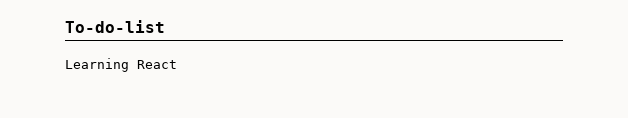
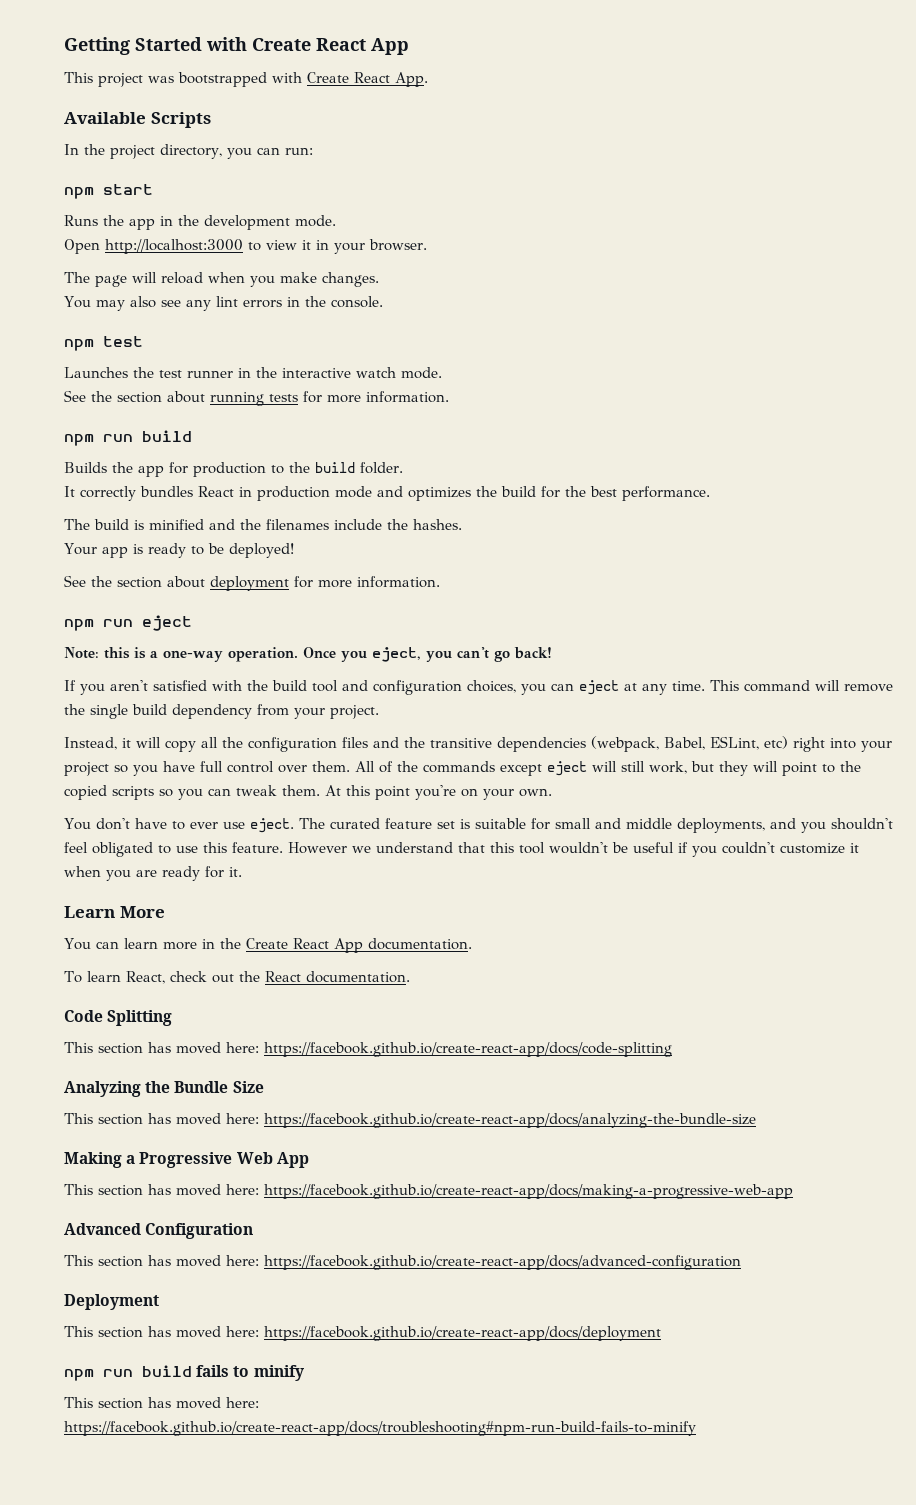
[65,20,165,33] [65,58,177,72] To-do-list // Learning React -> [64,37,409,55] [64,72,428,87] [64,112,211,128] [64,144,313,159] [64,184,153,199] [64,215,336,230] [64,239,427,254] [64,272,379,287] [64,296,383,311] [64,336,143,351] [64,367,442,379] [64,390,449,406] [64,430,192,446] [64,462,403,477] [64,486,710,501] [64,519,462,530] [64,543,294,558] [64,575,440,591] [64,615,192,631] [64,647,552,662] [64,680,893,695] [64,704,379,719] [64,736,892,752] [64,761,861,776] [64,785,552,800] [64,818,893,833] [64,842,859,857] [64,866,242,881] [64,906,165,918] [64,938,472,953] [64,971,410,984] [64,1010,173,1026] [64,1042,672,1057] [64,1081,264,1097] [64,1113,756,1128] [64,1152,309,1168] [64,1184,793,1199] [64,1223,254,1239] [64,1255,741,1270] [64,1294,159,1310] [64,1326,661,1341] [64,1365,304,1381] [64,1397,259,1409] [64,1421,696,1436] Getting Started with Create React App // This project was bootstrapped with Create React App. // Available Scripts // In the project directory, you can run: // npm start // Runs the app in the development mode. // Open http://localhost:3000 to view it in your browser. // The page will reload when you make changes. // You may also see any lint errors in the console. // npm test // Launches the test runner in the interactive watch mode. // See the section about running tests for more information. // npm run build // Builds the app for production to the build folder. // It correctly bundles React in production mode and optimizes the build for the best performance. // The build is minified and the filenames include the hashes. // Your app is ready to be deployed! // See the section about deployment for more information. // npm run eject // Note: this is a one-way operation. Once you eject, you can't go back! // If you aren't satisfied with the build tool and configuration choices, you can eject at any time. This command will remove the single build dependency from your project. // Instead, it will copy all the configuration files and the transitive dependencies (webpack, Babel, ESLint, etc) right into your project so you have full control over them. All of the commands except eject will still work, but they will point to the copied scripts so you can tweak them. At this point you're on your own. // You don't have to ever use eject. The curated feature set is suitable for small and middle deployments, and you shouldn't feel obligated to use this feature. However we understand that this tool wouldn't be useful if you couldn't customize it when you are ready for it. // Learn More // You can learn more in the Create React App documentation. // To learn React, check out the React documentation. // Code Splitting // This section has moved here: https://facebook.github.io/create-react-app/docs/code-splitting // Analyzing the Bundle Size // This section has moved here: https://facebook.github.io/create-react-app/docs/analyzing-the-bundle-size // Making a Progressive Web App // This section has moved here: https://facebook.github.io/create-react-app/docs/making-a-progressive-web-app // Advanced Configuration // This section has moved here: https://facebook.github.io/create-react-app/docs/advanced-configuration // Deployment // This section has moved here: https://facebook.github.io/create-react-app/docs/deployment // npm run build fails to minify // This section has moved here: https://facebook.github.io/create-react-app/docs/troubleshooting#npm-run-build-fails-to-minify

